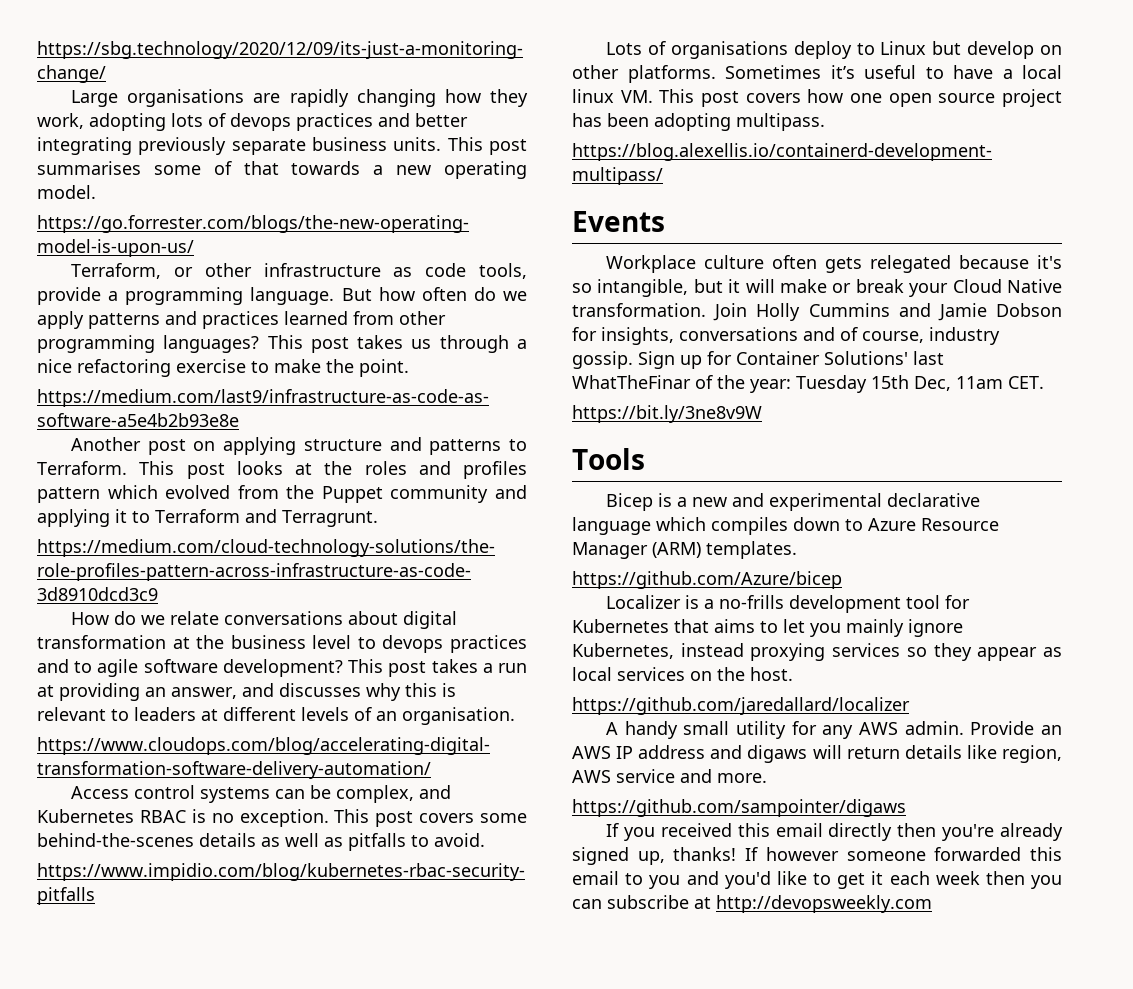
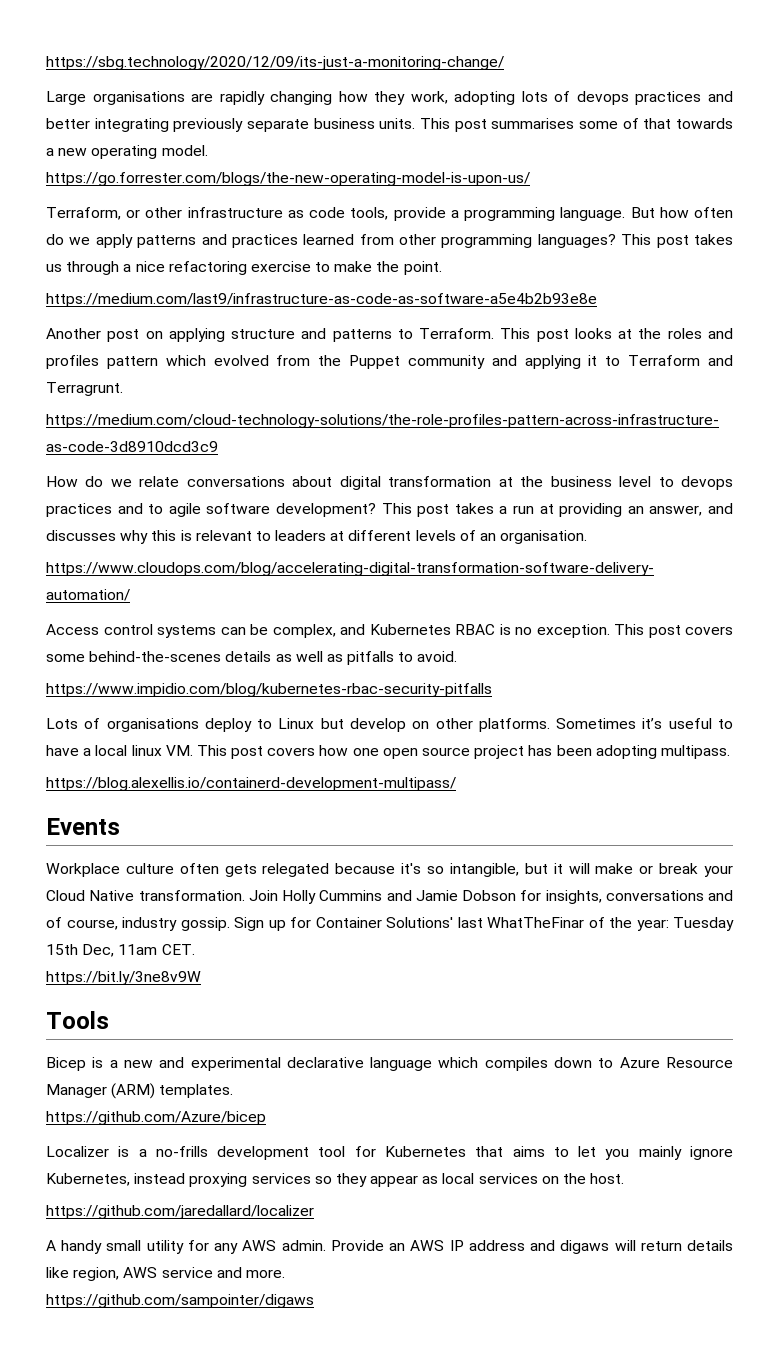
[606,823,1063,841] [572,847,1062,865] [572,871,1062,889] [572,895,932,913] // If you received this email directly then you're already signed up, thanks! If however someone forwarded this email to you and you'd like to get it each week then you can subscribe at http://devopsweekly.com -> (314, 1301) none

